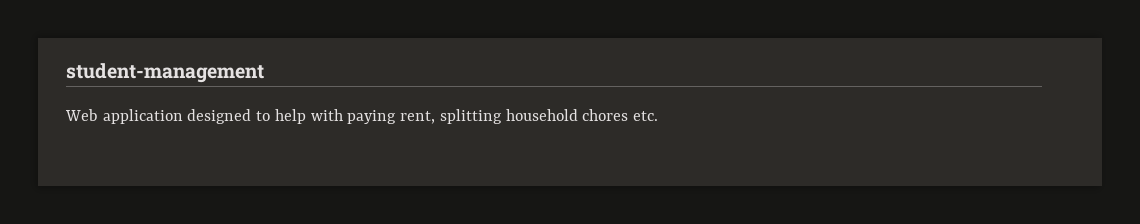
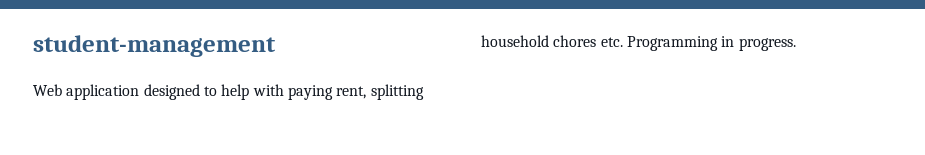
(658, 116) none -> [626,36,796,51] Programming in progress.

